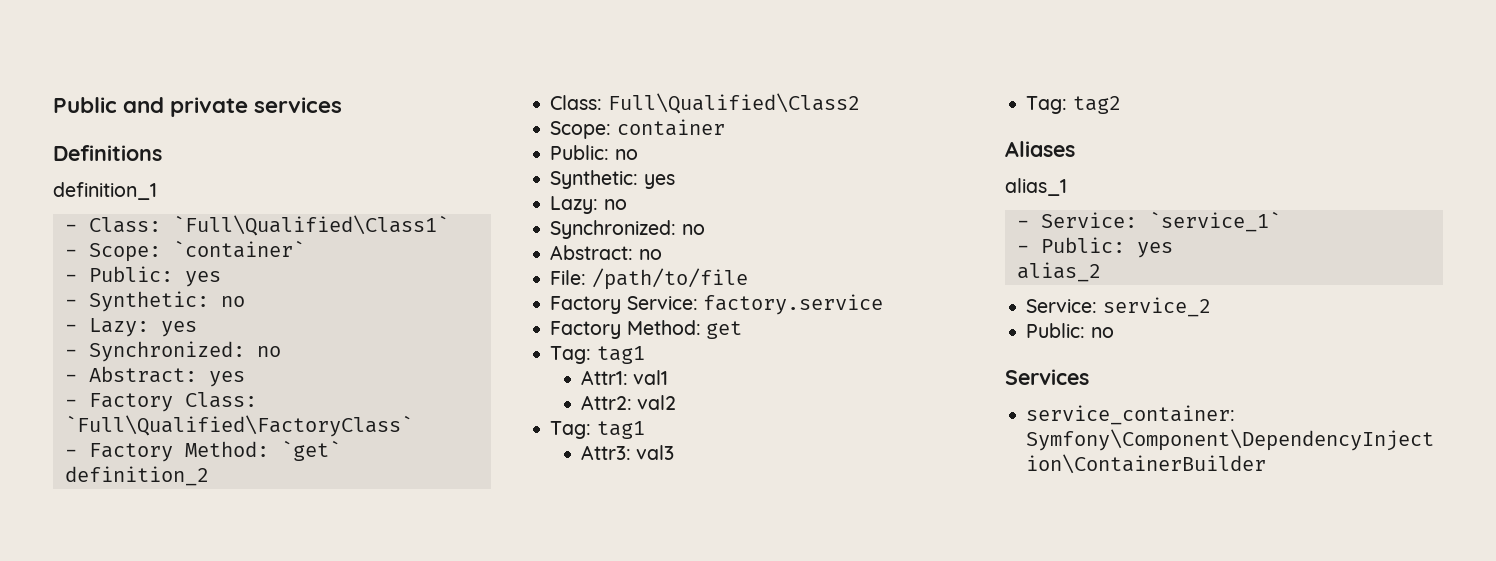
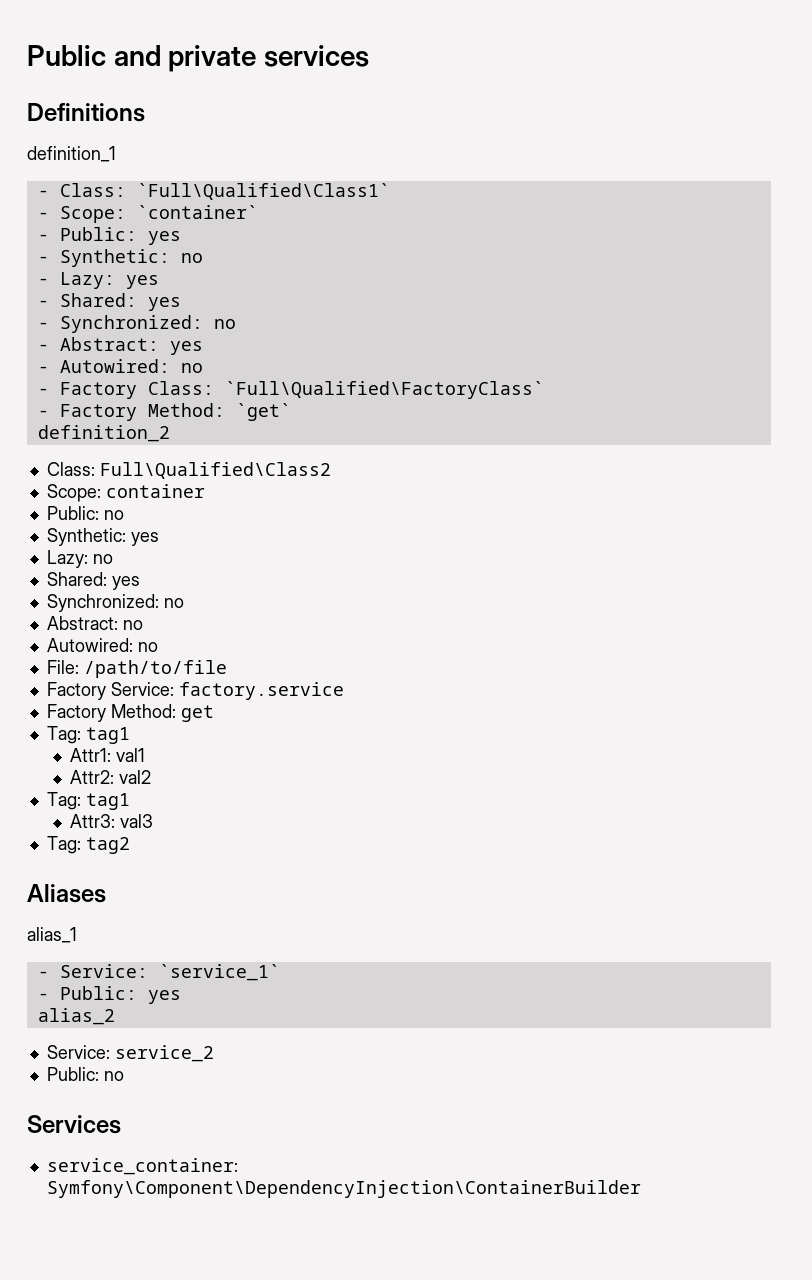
(197, 329) none -> [37,293,181,311] // - Shared: yes
(245, 379) none -> [37,359,203,373] // - Autowired: no
(627, 204) none -> [46,572,140,590] // Shared: yes
(662, 254) none -> [46,638,158,652] // Autowired: no

